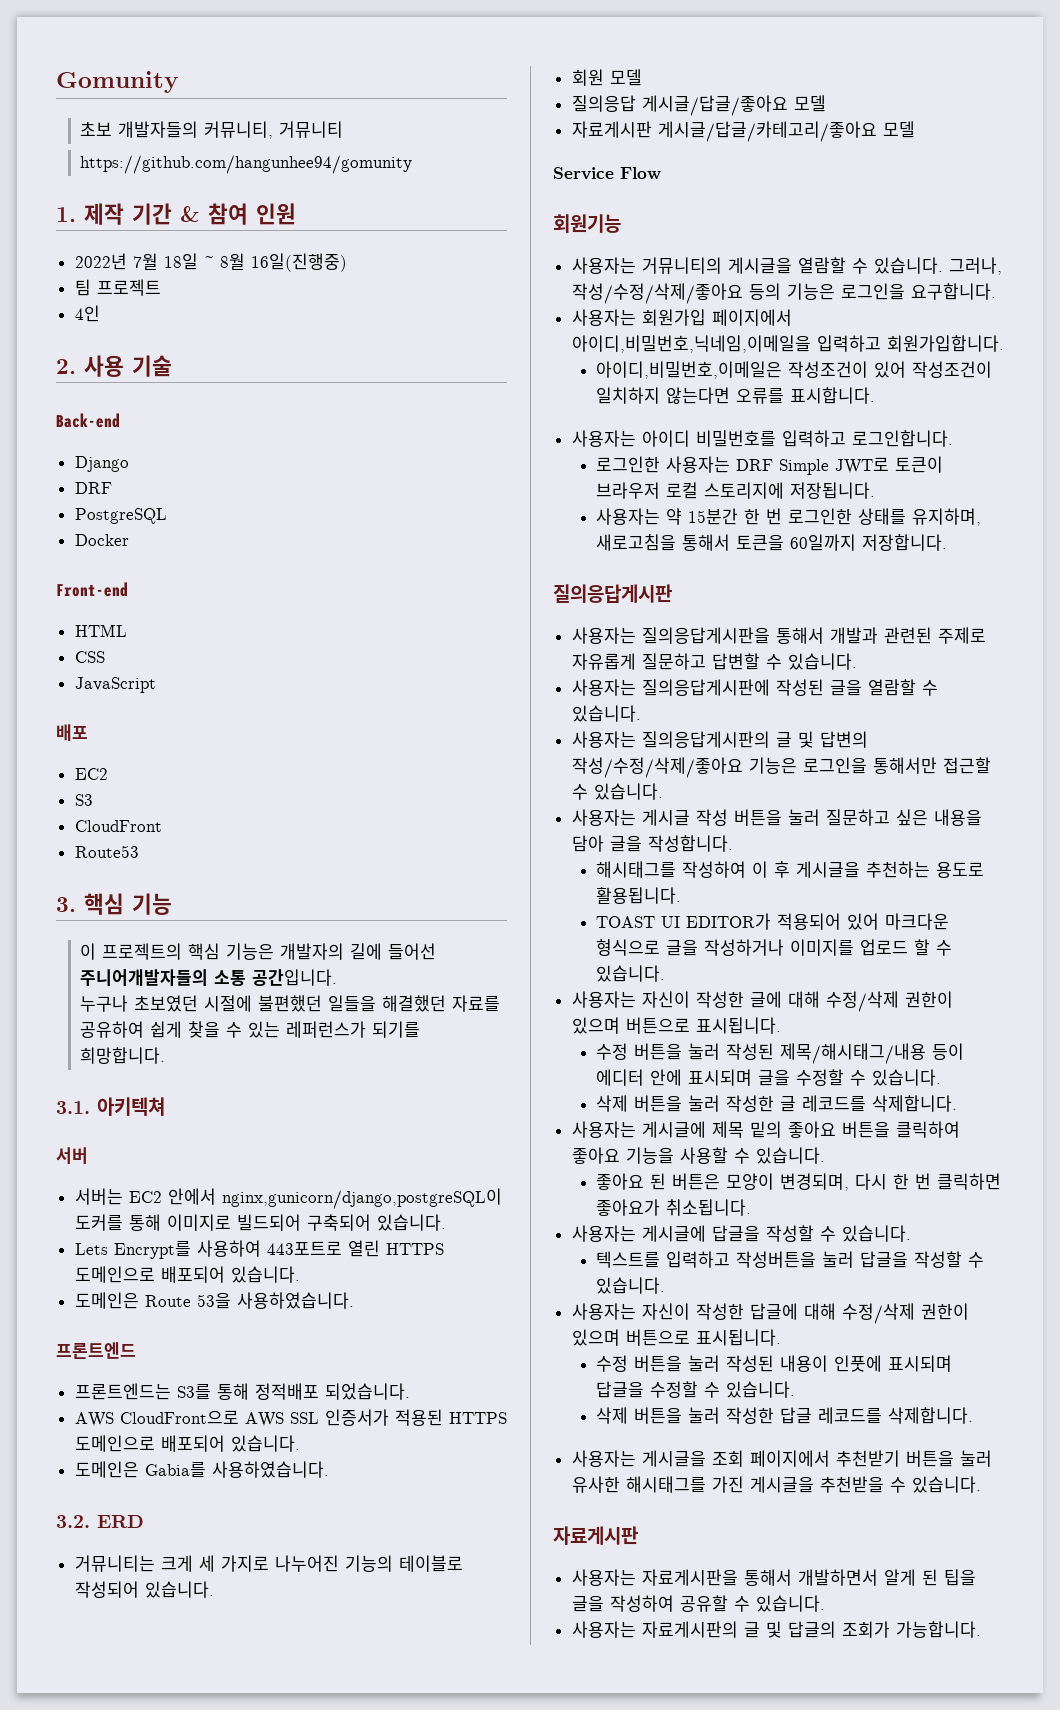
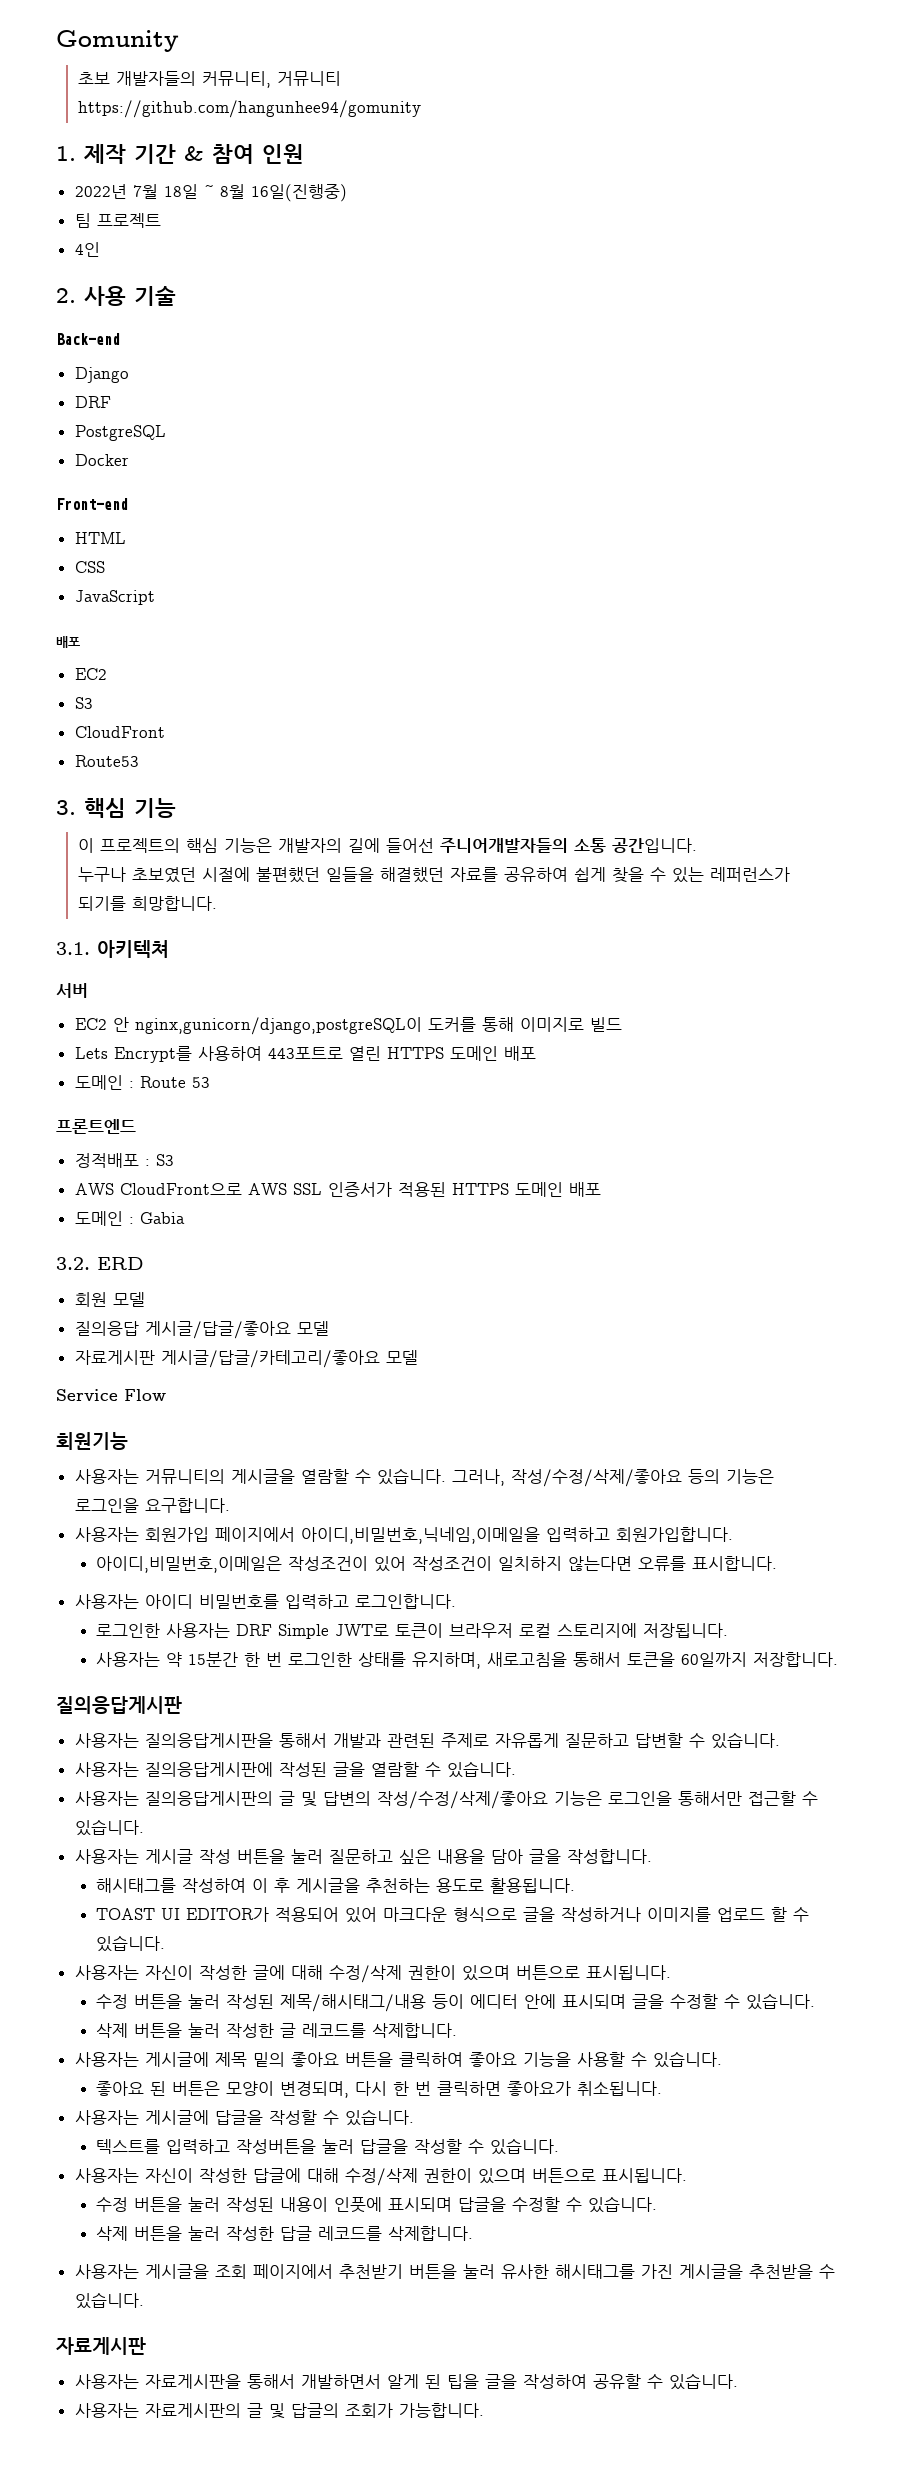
[74,1188,216,1205] 서버는 EC2 안에서 -> [74,1017,129,1032] EC2 안
[236,1214,446,1231] 빌드되어 구축되어 있습니다. -> [589,1017,622,1032] 빌드
[74,1266,300,1283] [74,1292,354,1309] [56,1342,136,1359] [74,1383,410,1400] 도메인으로 배포되어 있습니다. // 도메인은 Route 53을 사용하였습니다. // 프론트엔드 // 프론트엔드는 S3를 통해 정적배포 되었습니다. -> [449,1046,536,1061] [74,1075,210,1090] [56,1119,136,1134] [74,1153,174,1168] 도메인 배포 // 도메인 : Route 53 // 프론트엔드 // 정적배포 : S3
[74,1435,300,1452] [74,1461,329,1478] [56,1515,144,1528] [74,1555,463,1572] [74,1581,214,1598] 도메인으로 배포되어 있습니다. // 도메인은 Gabia를 사용하였습니다. // 3.2. ERD // 거뮤니티는 크게 세 가지로 나누어진 기능의 테이블로 작성되어 있습니다. -> [514,1182,601,1197] [74,1211,185,1226] [56,1257,144,1270] 도메인 배포 // 도메인 : Gabia // 3.2. ERD

